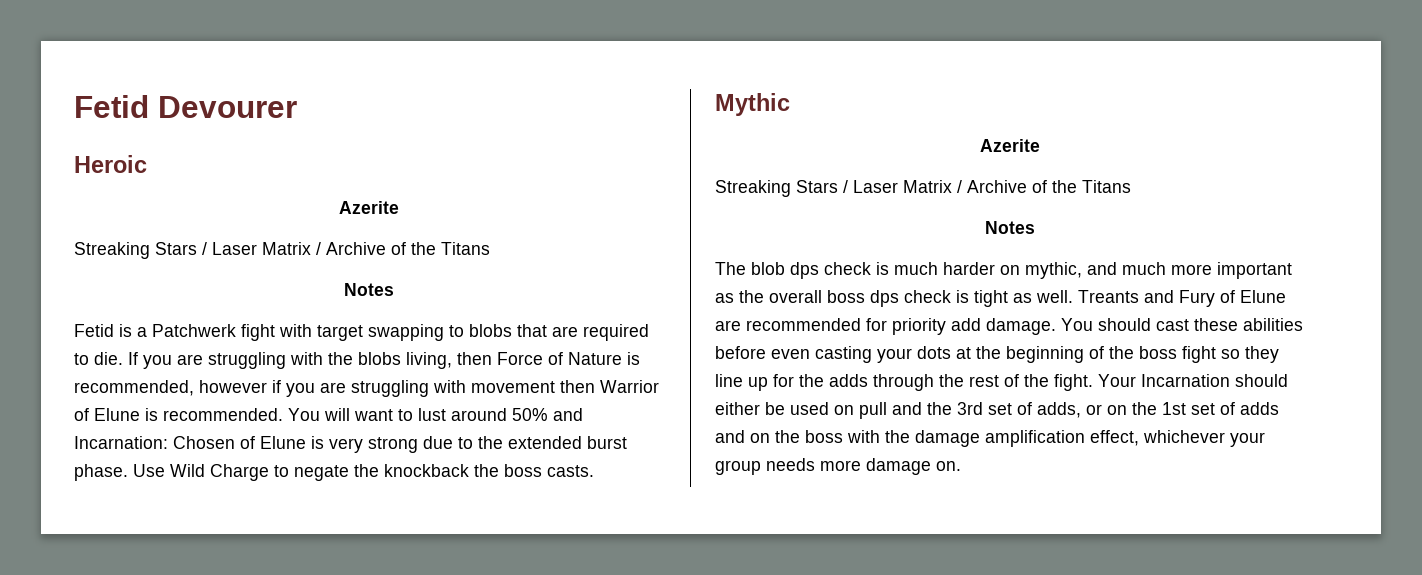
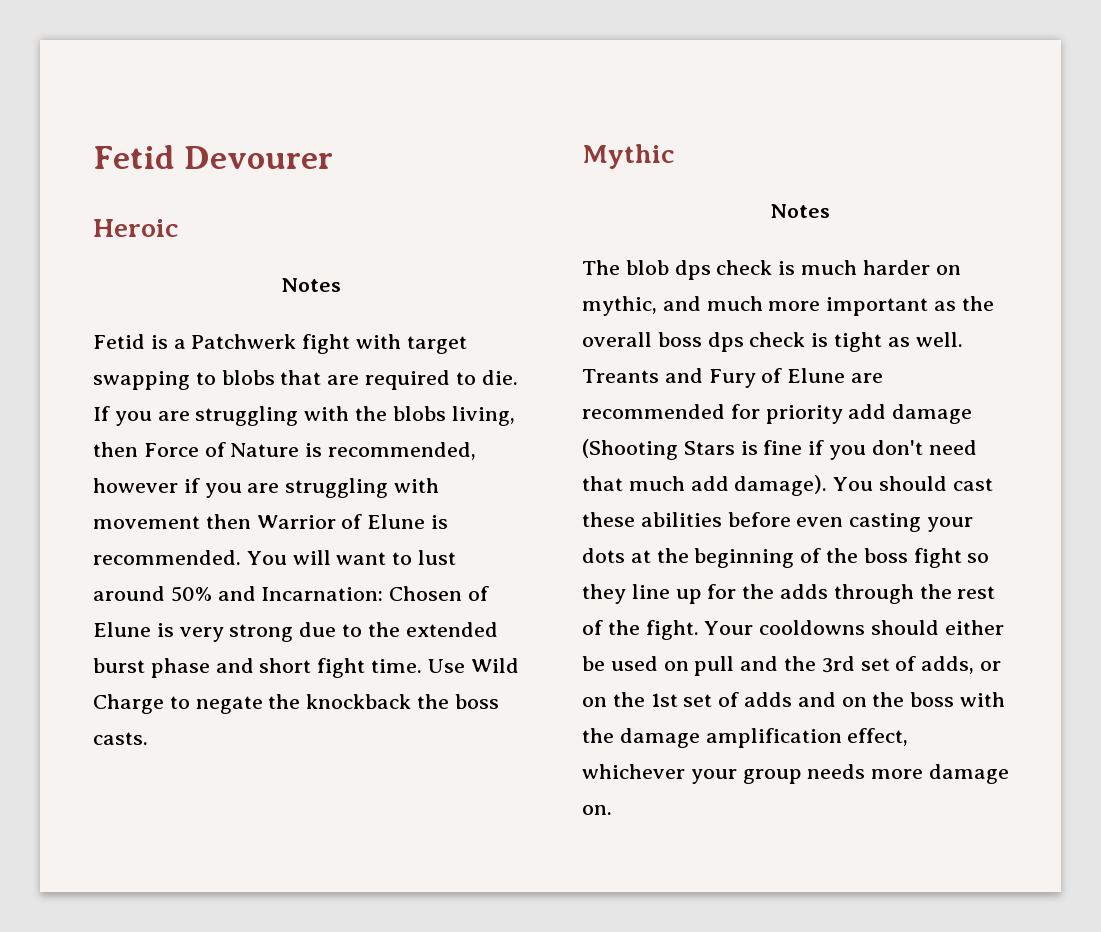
[339,201,399,214] [74,242,490,259] // Azerite // Streaking Stars / Laser Matrix / Archive of the Titans -> (179, 228) none
[74,464,128,481] phase. -> [150,658,423,678] phase and short fight time.
[980,139,1040,152] [715,180,1131,197] // Azerite // Streaking Stars / Laser Matrix / Archive of the Titans -> (675, 156) none
[986,318,1056,335] damage. -> [892,404,973,424] [582,439,977,460] [582,475,828,496] damage (Shooting Stars is fine if you don't need that much add damage).
[1141,374,1230,387] Incarnation -> [759,620,866,635] cooldowns

